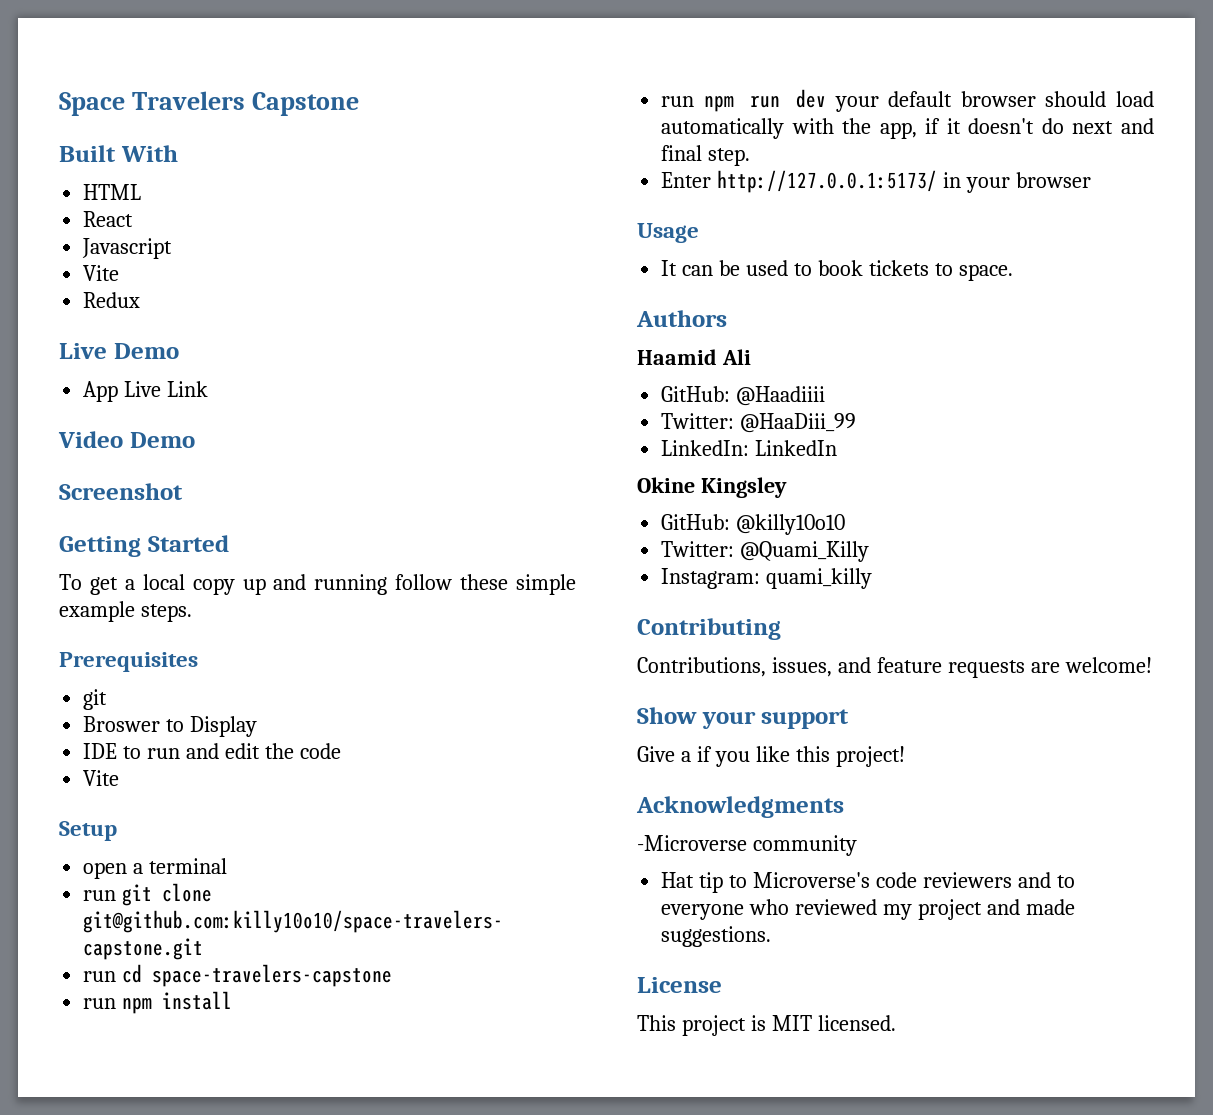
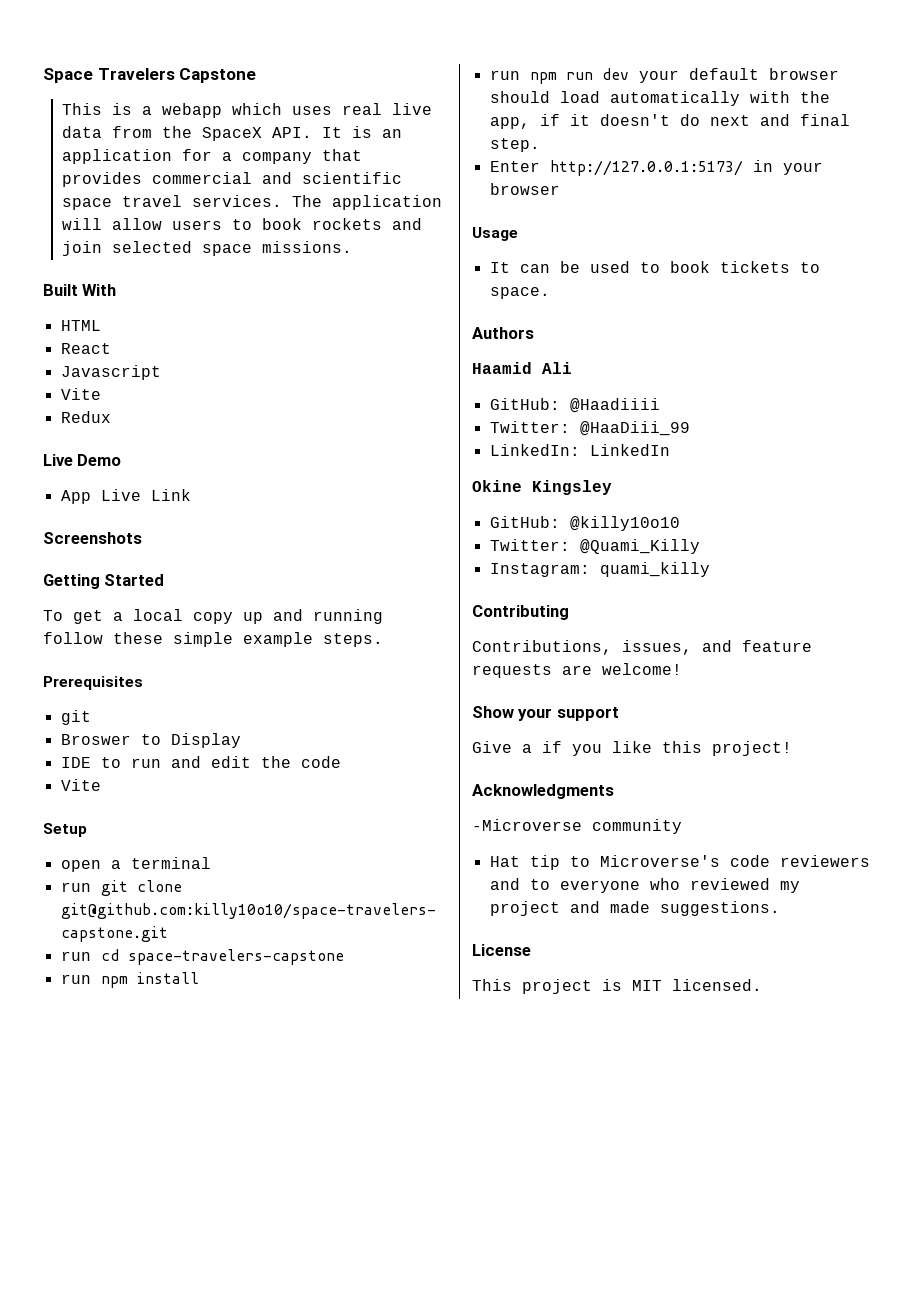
(359, 104) none -> [61,103,432,118] [61,126,402,141] [61,149,362,164] [61,172,402,187] [61,195,442,210] [61,218,422,230] [61,241,352,256] // This is a webapp which uses real live data from the SpaceX API. It is an application for a company that provides commercial and scientific space travel services. The application will allow users to book rockets and join selected space missions.
[58,431,195,448] [59,483,183,500] Video Demo // Screenshot -> [43,532,142,544] Screenshots

